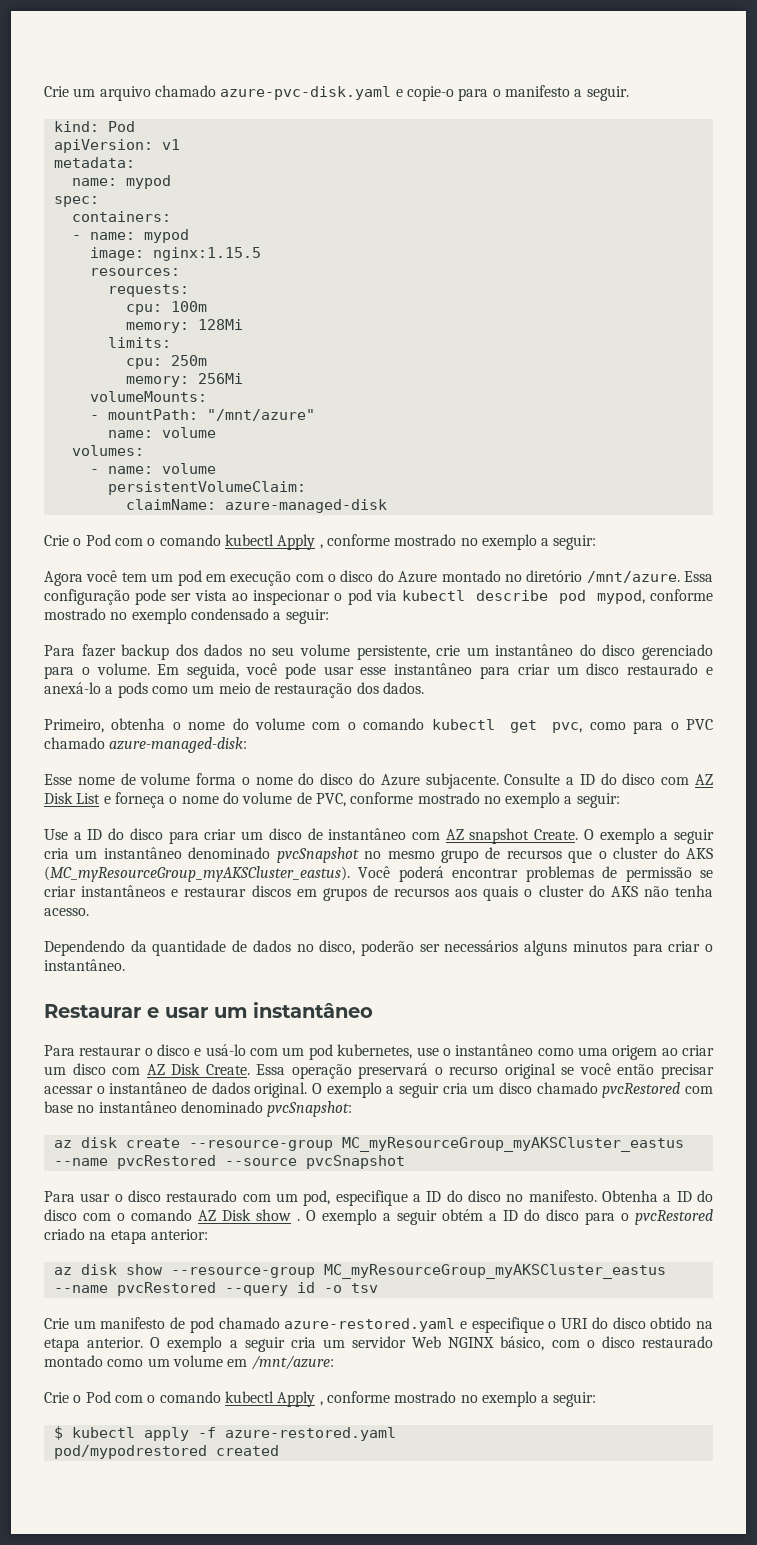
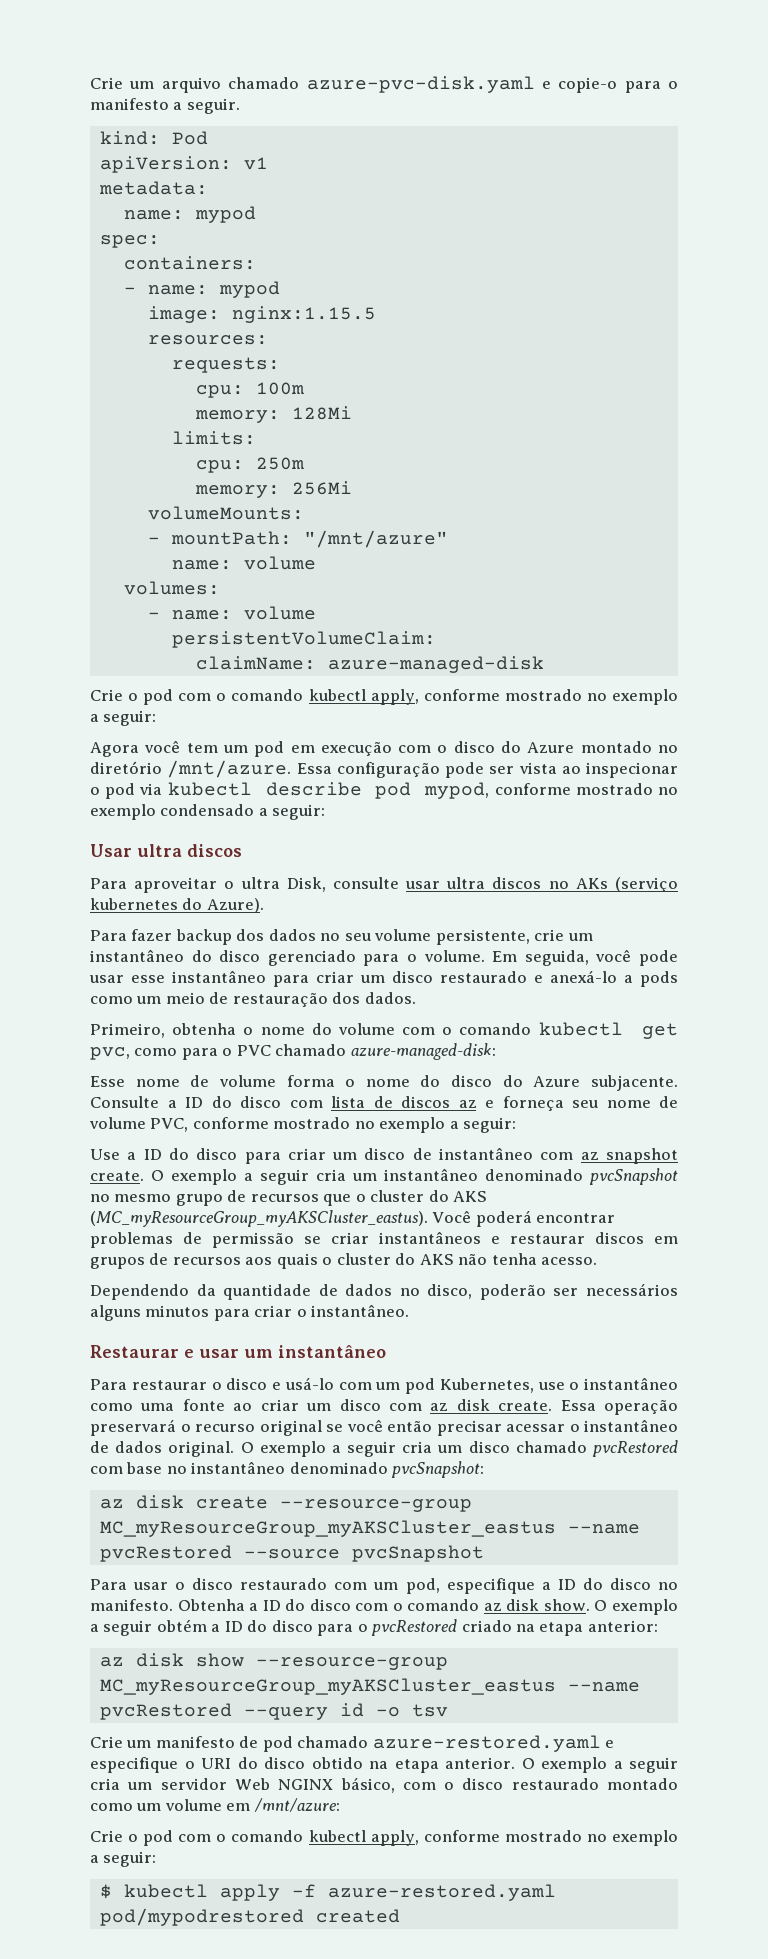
[85,534,323,550] Pod com o comando kubectl Apply , -> [143,689,419,705] pod com o comando kubectl apply,
(329, 616) none -> [90,844,242,857] [90,877,678,893] [90,898,264,913] // Usar ultra discos // Para aproveitar o ultra Disk, consulte usar ultra discos no AKs (serviço kubernetes do Azure).
[695,774,714,785] [44,792,312,808] AZ Disk List e forneça o nome do volume de -> [331,1096,678,1111] [89,1117,146,1129] lista de discos az e forneça seu nome de volume
[445,828,579,844] AZ snapshot Create. -> [580,1148,679,1164] [90,1171,144,1181] az snapshot create.
[337,1044,413,1059] kubernetes, -> [439,1378,534,1393] Kubernetes,
[612,1045,658,1060] origem -> [182,1399,225,1411] fonte
[146,1063,250,1075] AZ Disk Create. -> [430,1399,553,1411] az disk create.
[198,1209,300,1221] AZ Disk show . -> [483,1599,590,1611] az disk show.
[85,1391,323,1407] Pod com o comando kubectl Apply , -> [143,1830,419,1846] pod com o comando kubectl apply,

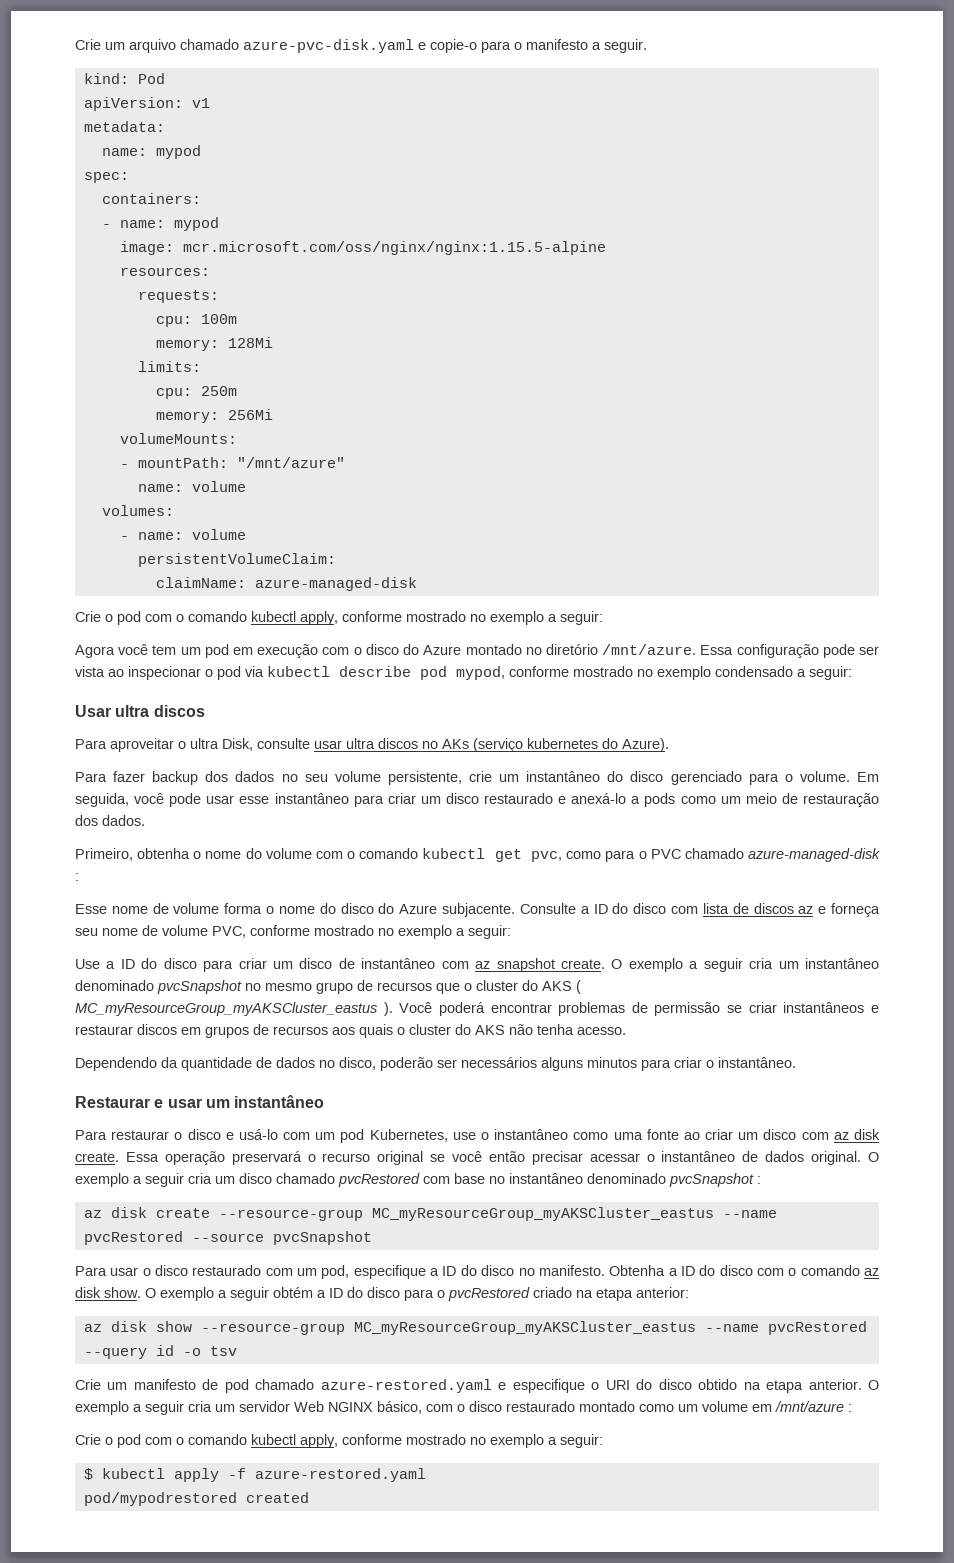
[231,306,376,323] nginx:1.15.5 -> [182,241,606,255] mcr.microsoft.com/oss/nginx/nginx:1.15.5-alpine
[350,1043,496,1060] azure-managed-disk: -> [748,848,881,862] [75,873,79,881] azure-managed-disk :
[90,1210,428,1227] (MC_myResourceGroup_myAKSCluster_eastus). -> [576,980,581,994] [75,1002,393,1016] ( MC_myResourceGroup_myAKSCluster_eastus ).
[391,1461,485,1478] pvcSnapshot: -> [669,1173,761,1187] pvcSnapshot :
[253,1798,340,1812] /mnt/azure: -> [775,1401,852,1412] /mnt/azure :

